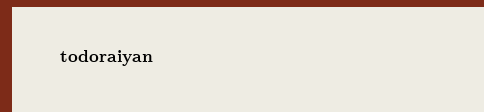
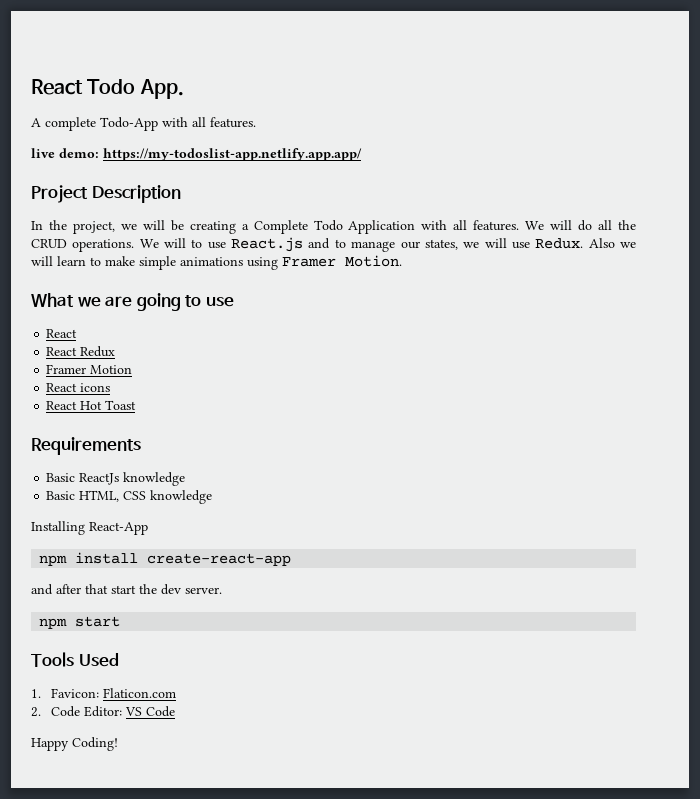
[60,50,153,66] todoraiyan -> [31,79,184,99] [31,117,256,131] [31,148,362,161] [31,185,181,203] [31,220,637,234] [31,237,637,252] [31,255,402,270] [31,293,234,311] [46,329,78,338] [46,346,116,357] [46,364,133,374] [46,383,111,392] [46,400,137,410] [31,437,141,455] [46,472,186,486] [46,490,213,504] [31,521,148,535] [39,552,292,566] [31,584,222,595] [39,616,121,629] [31,652,119,667] [31,688,176,698] [31,706,175,717] [31,737,118,751] React Todo App. // A complete Todo-App with all features. // live demo: https://my-todoslist-app.netlify.app.app/ // Project Description // In the project, we will be creating a Complete Todo Application with all features. We will do all the CRUD operations. We will to use React.js and to manage our states, we will use Redux. Also we will learn to make simple animations using Framer Motion. // What we are going to use // React // React Redux // Framer Motion // React icons // React Hot Toast // Requirements // Basic ReactJs knowledge // Basic HTML, CSS knowledge // Installing React-App // npm install create-react-app // and after that start the dev server. // npm start // Tools Used // 1. Favicon: Flaticon.com // 2. Code Editor: VS Code // Happy Coding!

